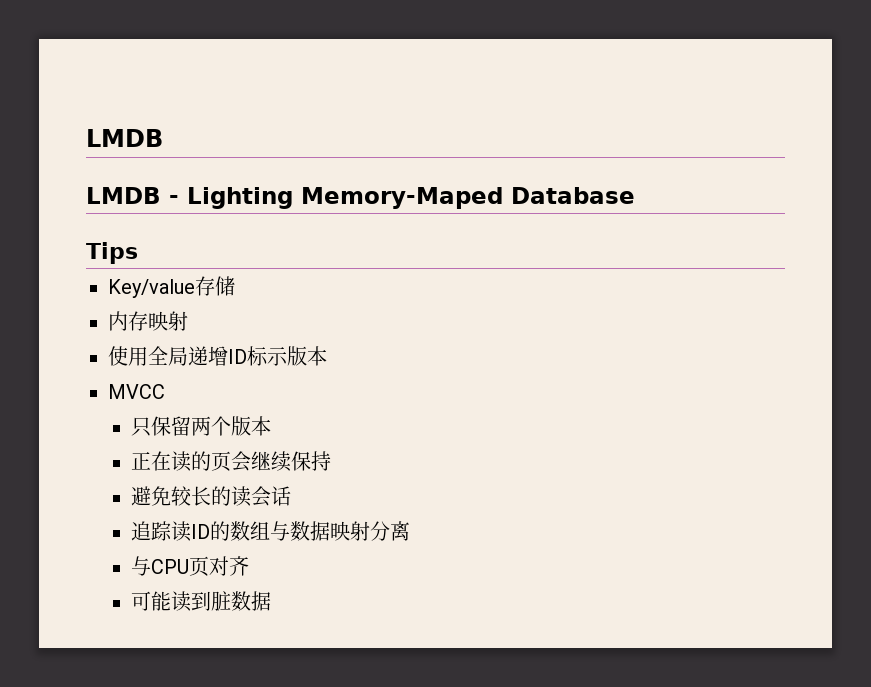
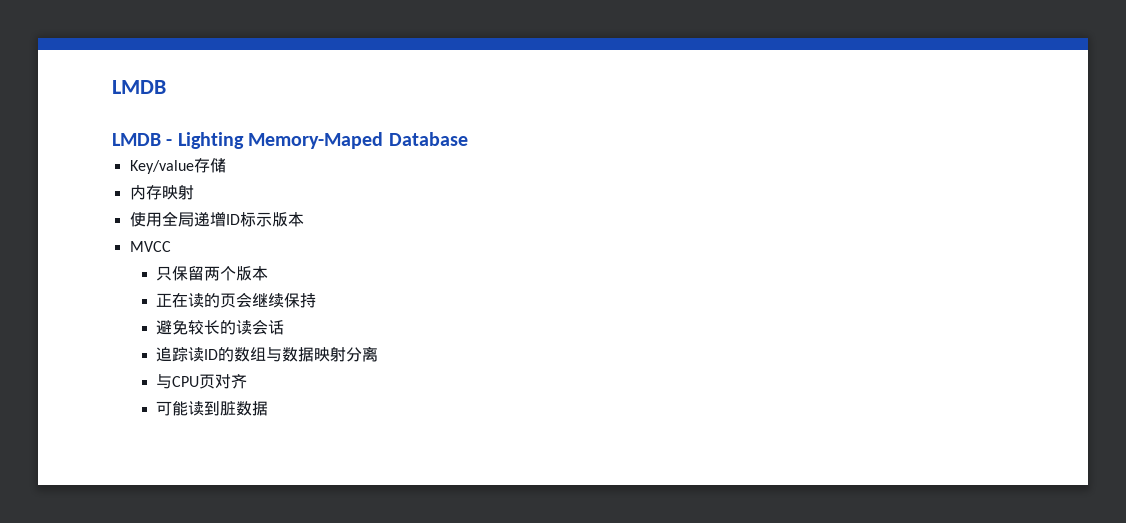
[86,242,138,264] // Tips -> (468, 139) none

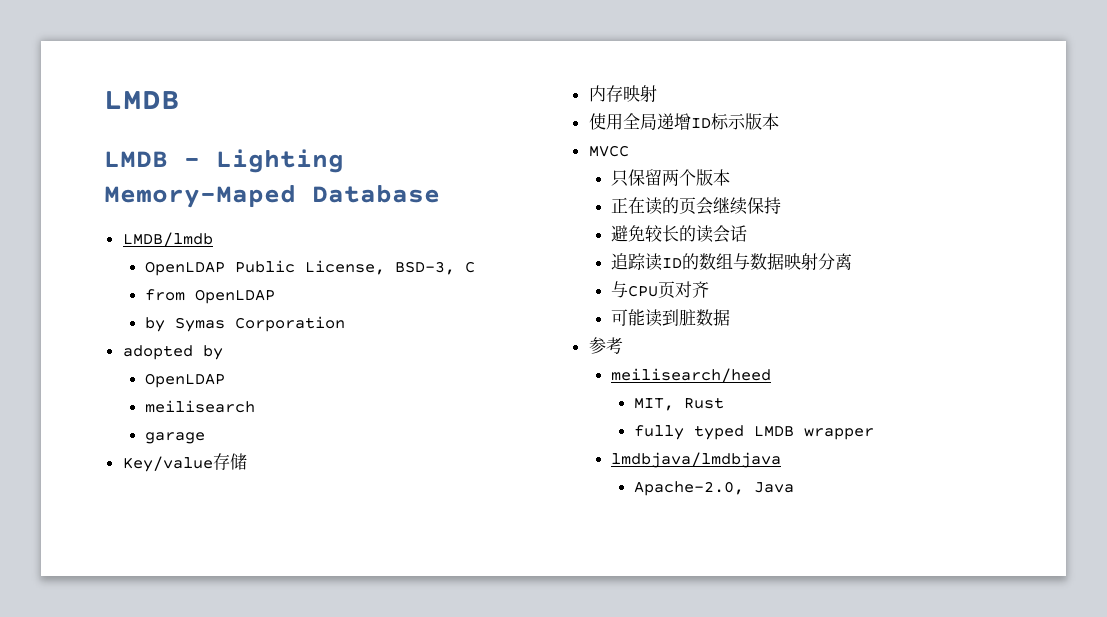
(468, 139) none -> [122,232,213,247] [145,260,476,276] [145,289,276,304] [145,316,346,332] [122,345,223,360] [145,373,226,388] [145,400,256,413] [145,432,206,444] // LMDB/lmdb // OpenLDAP Public License, BSD-3, C // from OpenLDAP // by Symas Corporation // adopted by // OpenLDAP // meilisearch // garage
(269, 408) none -> [588,337,623,354] [611,368,772,383] [633,397,724,411] [633,425,874,440] [611,452,782,468] [633,481,794,496] // 参考 // meilisearch/heed // MIT, Rust // fully typed LMDB wrapper // lmdbjava/lmdbjava // Apache-2.0, Java

